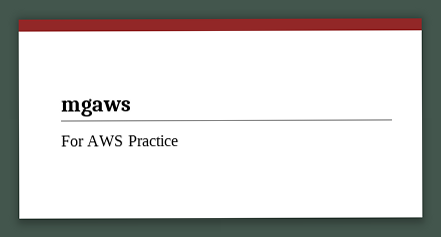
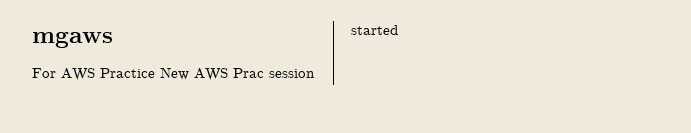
(179, 141) none -> [160,67,315,81] [351,25,398,35] New AWS Prac session started

